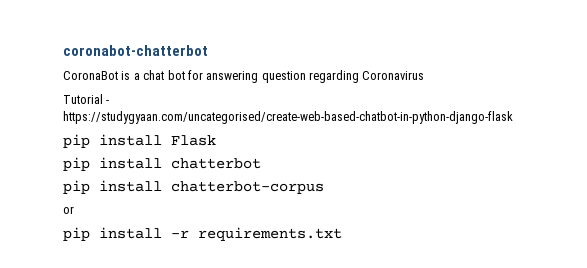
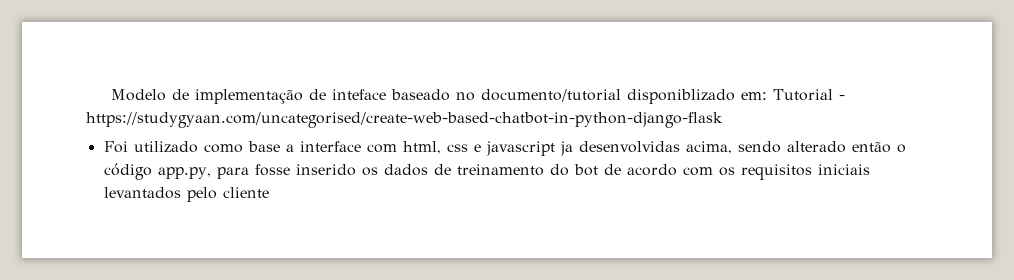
[63,45,208,56] [63,70,425,83] [63,94,110,104] [63,111,513,124] [63,134,216,148] [63,157,261,171] [63,180,324,194] [63,206,74,214] [63,227,342,241] coronabot-chatterbot // CoronaBot is a chat bot for answering question regarding Coronavirus // Tutorial - https://studygyaan.com/uncategorised/create-web-based-chatbot-in-python-django-flask // pip install Flask // pip install chatterbot // pip install chatterbot-corpus // or // pip install -r requirements.txt -> [110,89,845,104] [86,112,723,128] [103,141,906,156] [103,163,870,180] [103,187,269,202] Modelo de implementação de inteface baseado no documento/tutorial disponiblizado em: Tutorial - https://studygyaan.com/uncategorised/create-web-based-chatbot-in-python-django-flask // Foi utilizado como base a interface com html, css e javascript ja desenvolvidas acima, sendo alterado então o código app.py, para fosse inserido os dados de treinamento do bot de acordo com os requisitos iniciais levantados pelo cliente

